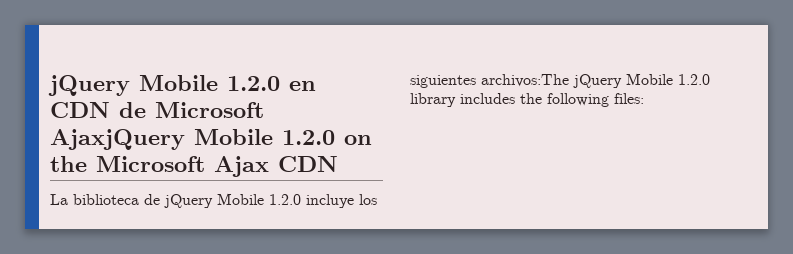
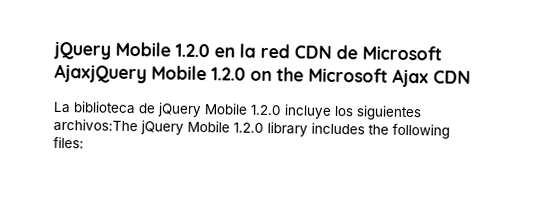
(316, 86) none -> [239,43,290,59] la red

